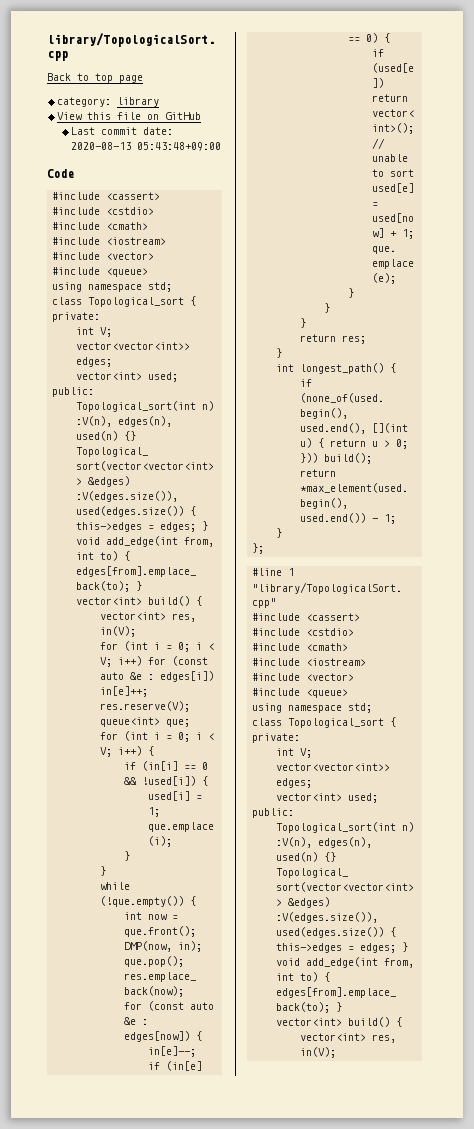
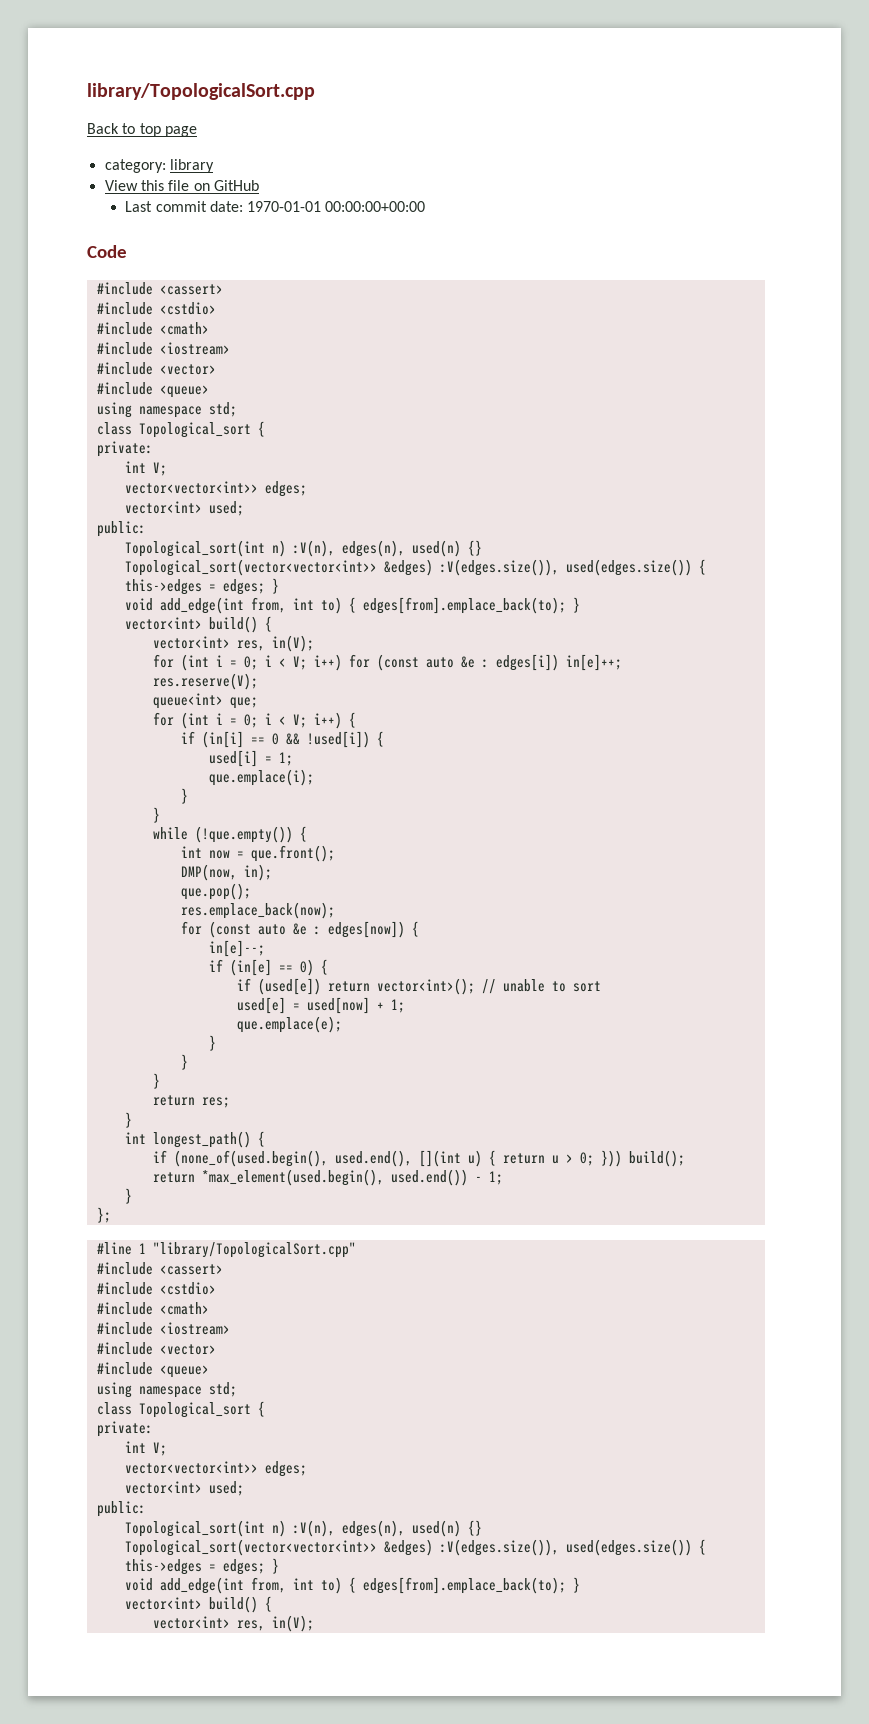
[70,142,221,151] 2020-08-13 05:43:48+09:00 -> [247,201,426,212] 1970-01-01 00:00:00+00:00

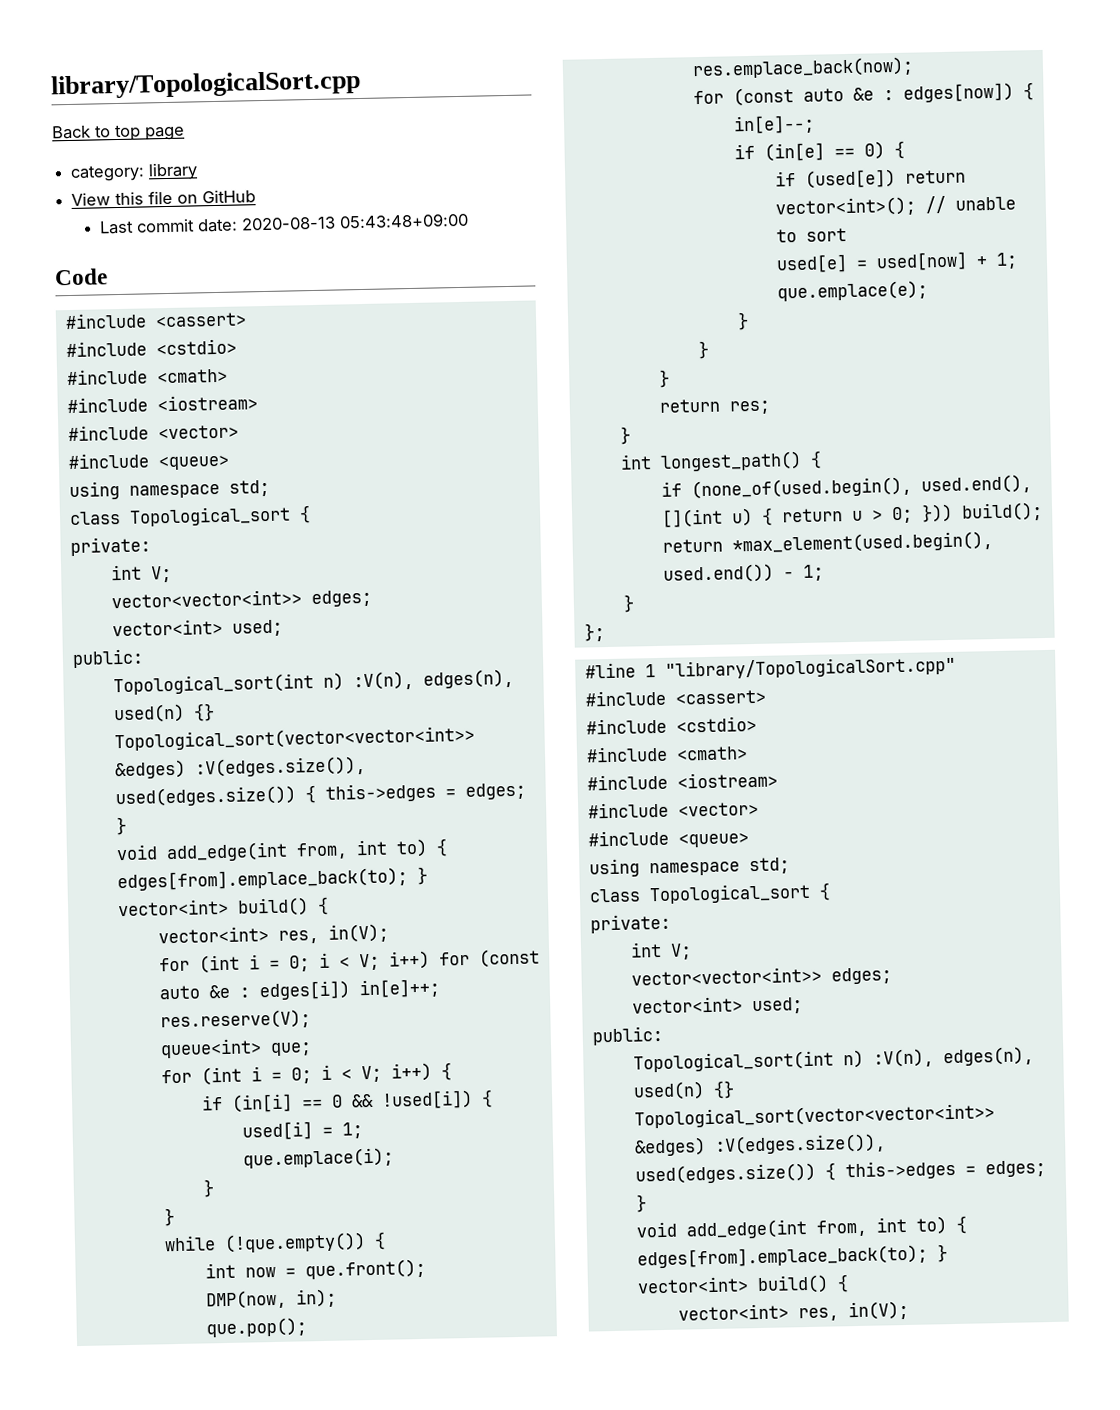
[247,201,426,212] 1970-01-01 00:00:00+00:00 -> [240,212,469,231] 2020-08-13 05:43:48+09:00

